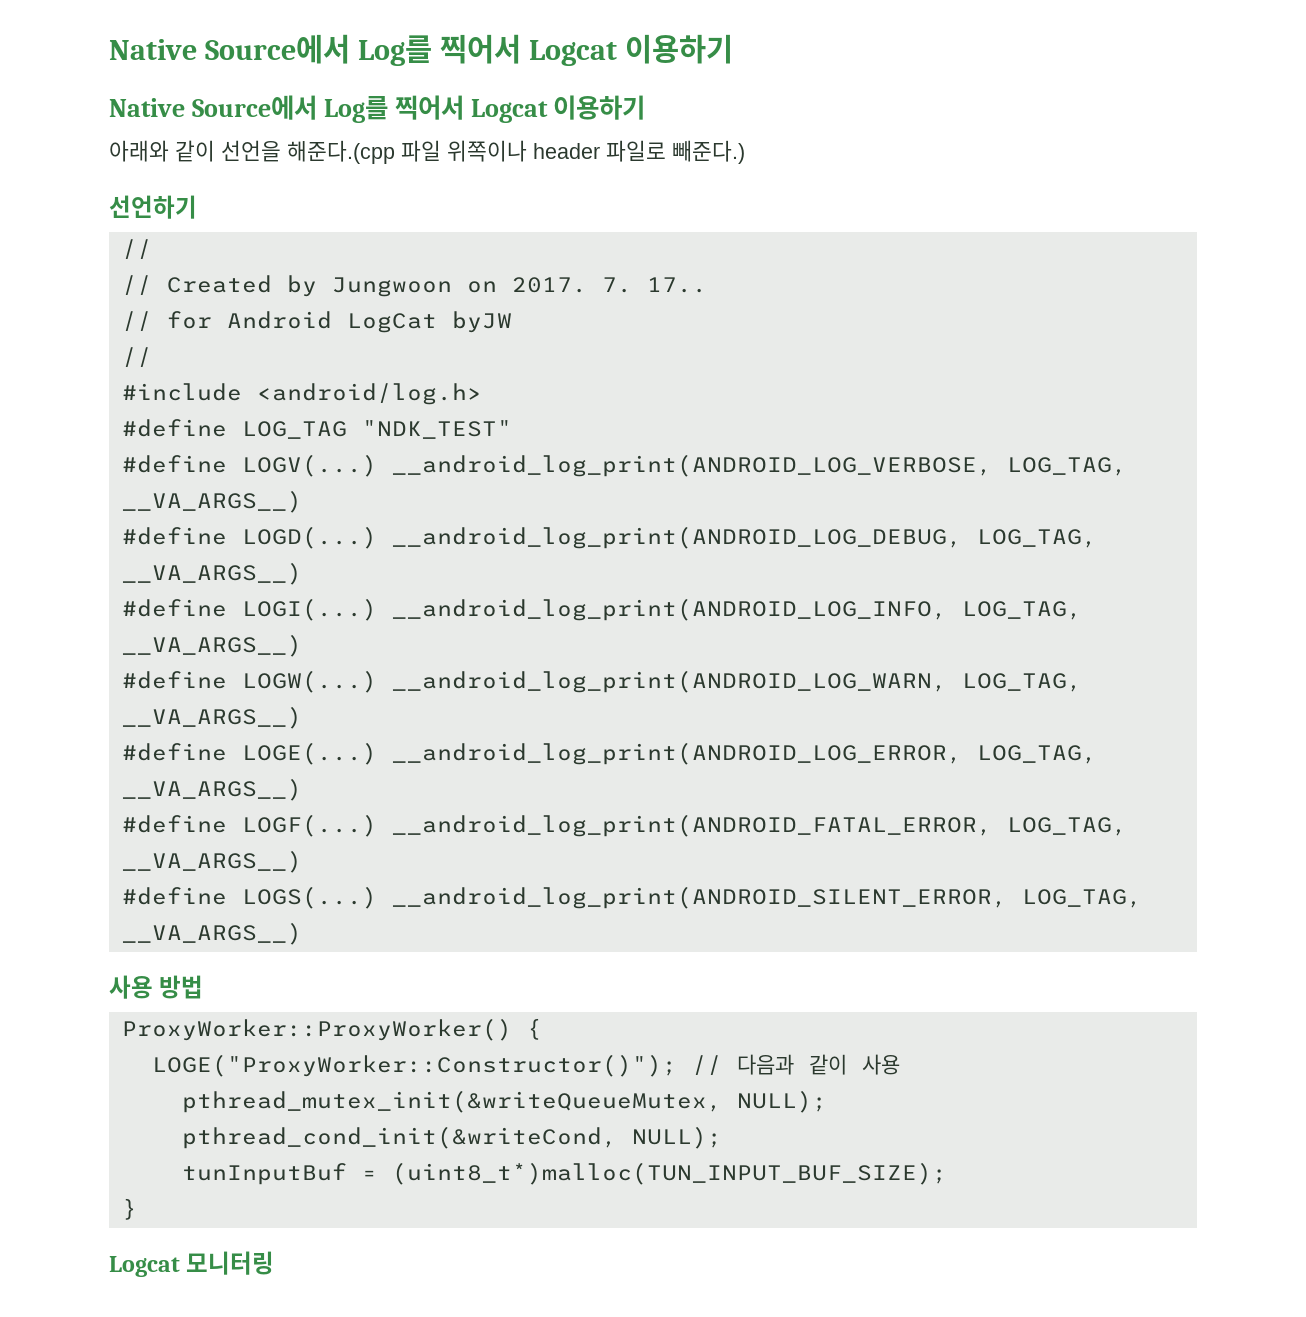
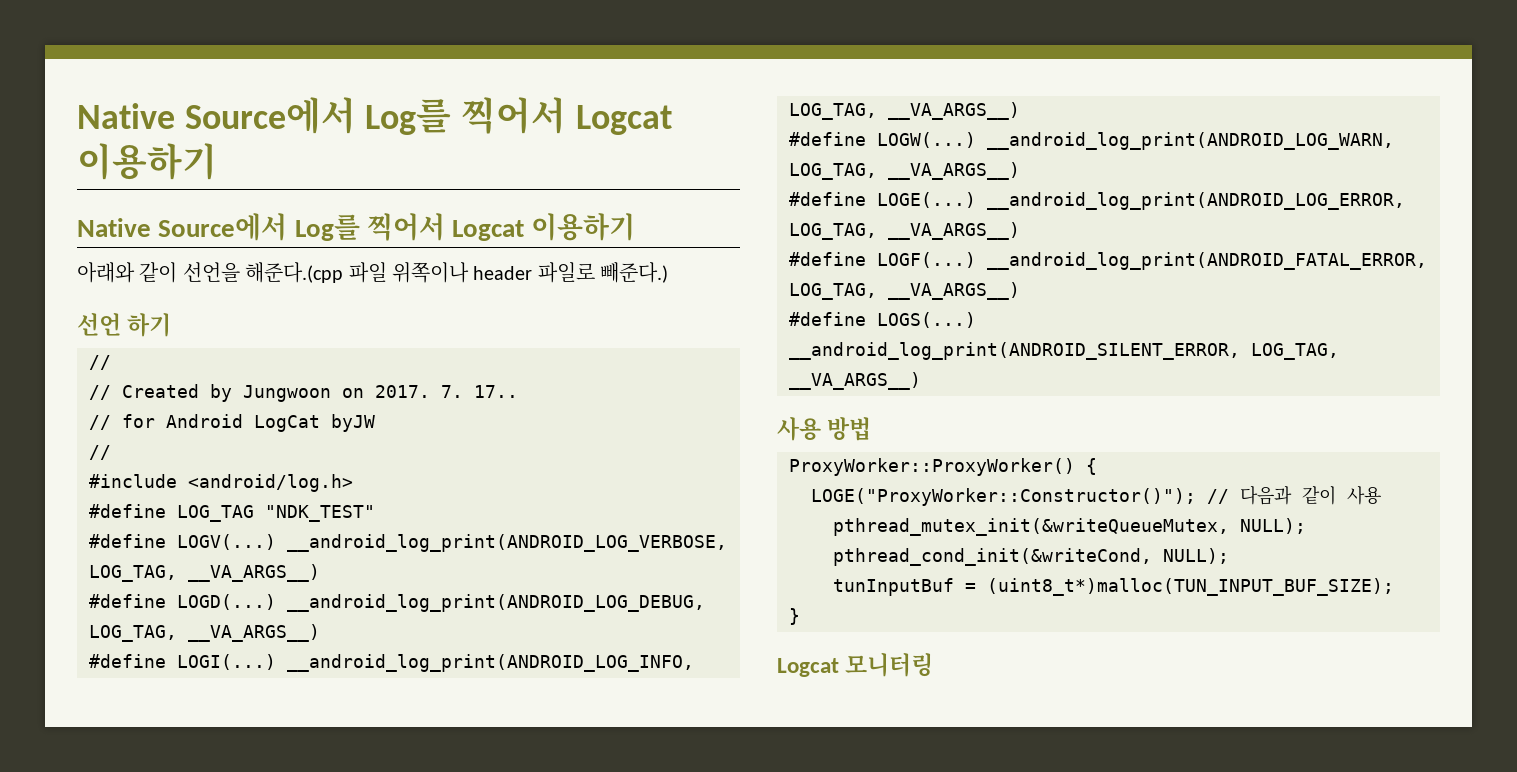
[109,195,197,219] 선언하기 -> [77,313,172,337] 선언 하기

